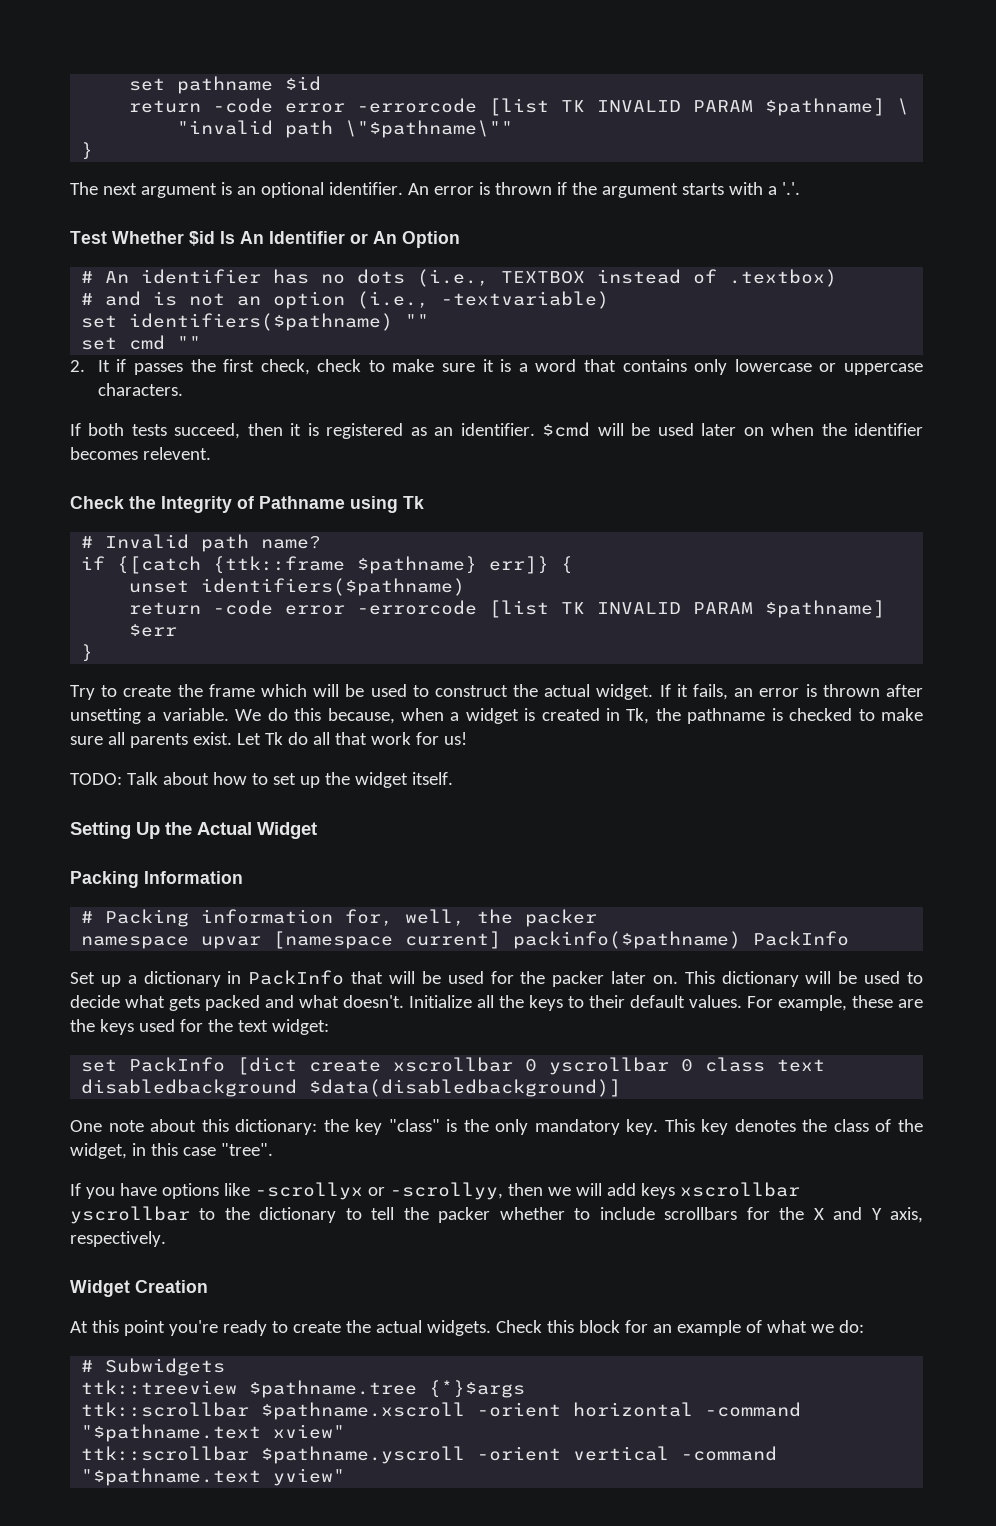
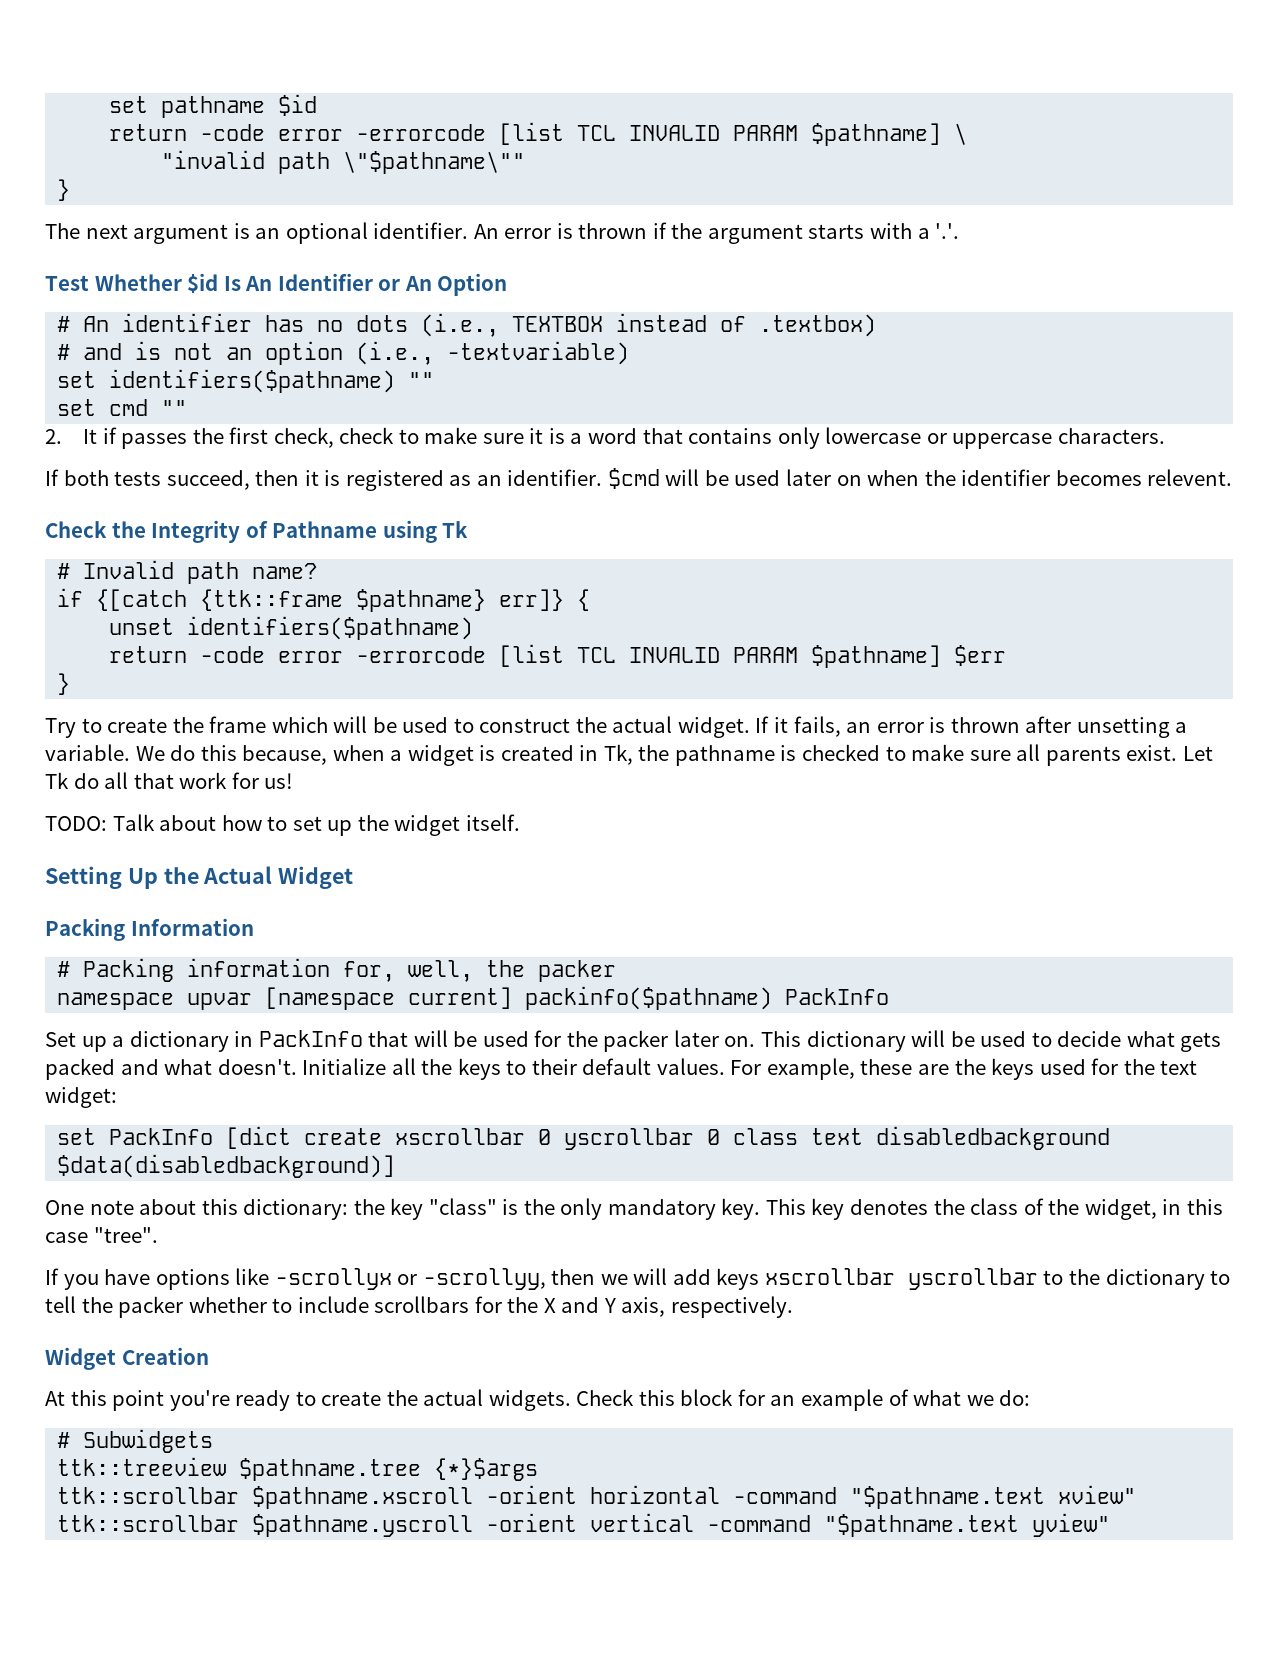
[561,100,586,112] TK -> [577,125,617,141] TCL
[561,602,586,614] TK -> [577,647,617,663] TCL

